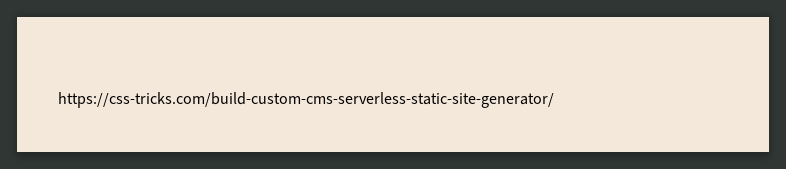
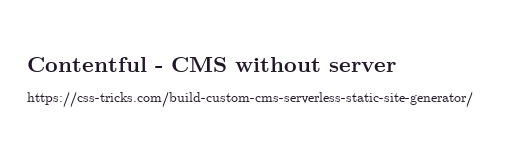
(58, 100) none -> [27,57,396,72] Contentful - CMS without server //

